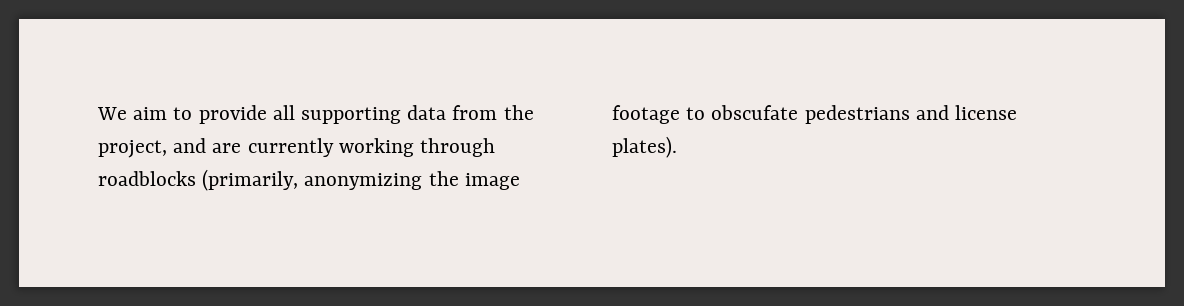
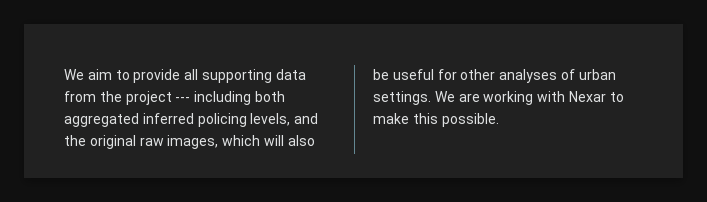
[98,138,496,158] [98,169,520,191] [612,105,1018,124] [612,136,677,158] project, and are currently working through roadblocks (primarily, anonymizing the image footage to obscufate pedestrians and license plates). -> [125,91,285,105] [64,113,319,127] [64,135,315,149] [373,69,616,83] [373,91,624,105] [373,113,499,127] project --- including both aggregated inferred policing levels, and the original raw images, which will also be useful for other analyses of urban settings. We are working with Nexar to make this possible.

